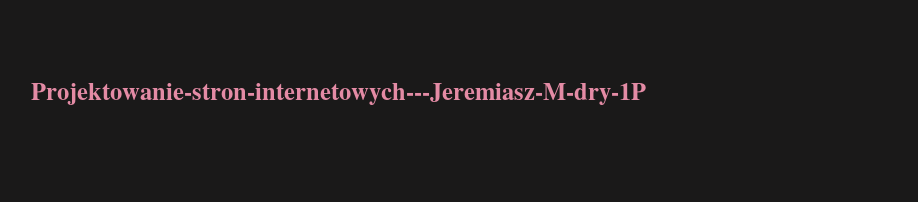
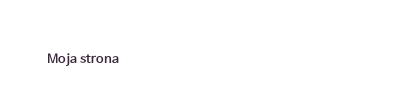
[31,83,646,105] Projektowanie-stron-internetowych---Jeremiasz-M-dry-1P -> [47,53,120,67] Moja strona

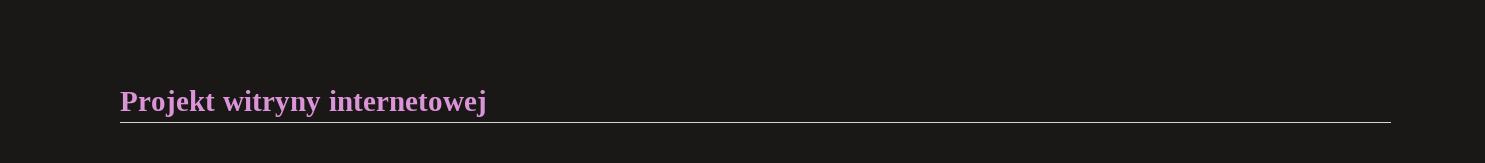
[47,53,120,67] Moja strona -> [120,90,487,117] Projekt witryny internetowej

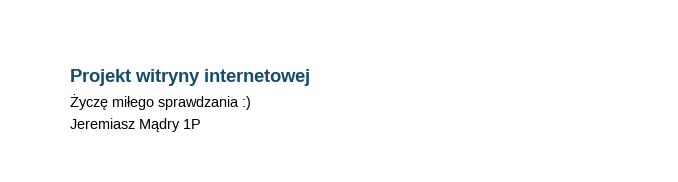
(487, 103) none -> [70,94,251,110] [70,118,201,132] // Życzę miłego sprawdzania :) // Jeremiasz Mądry 1P

